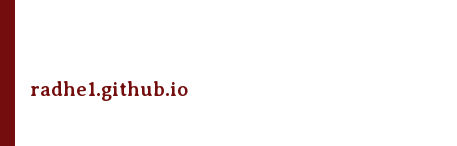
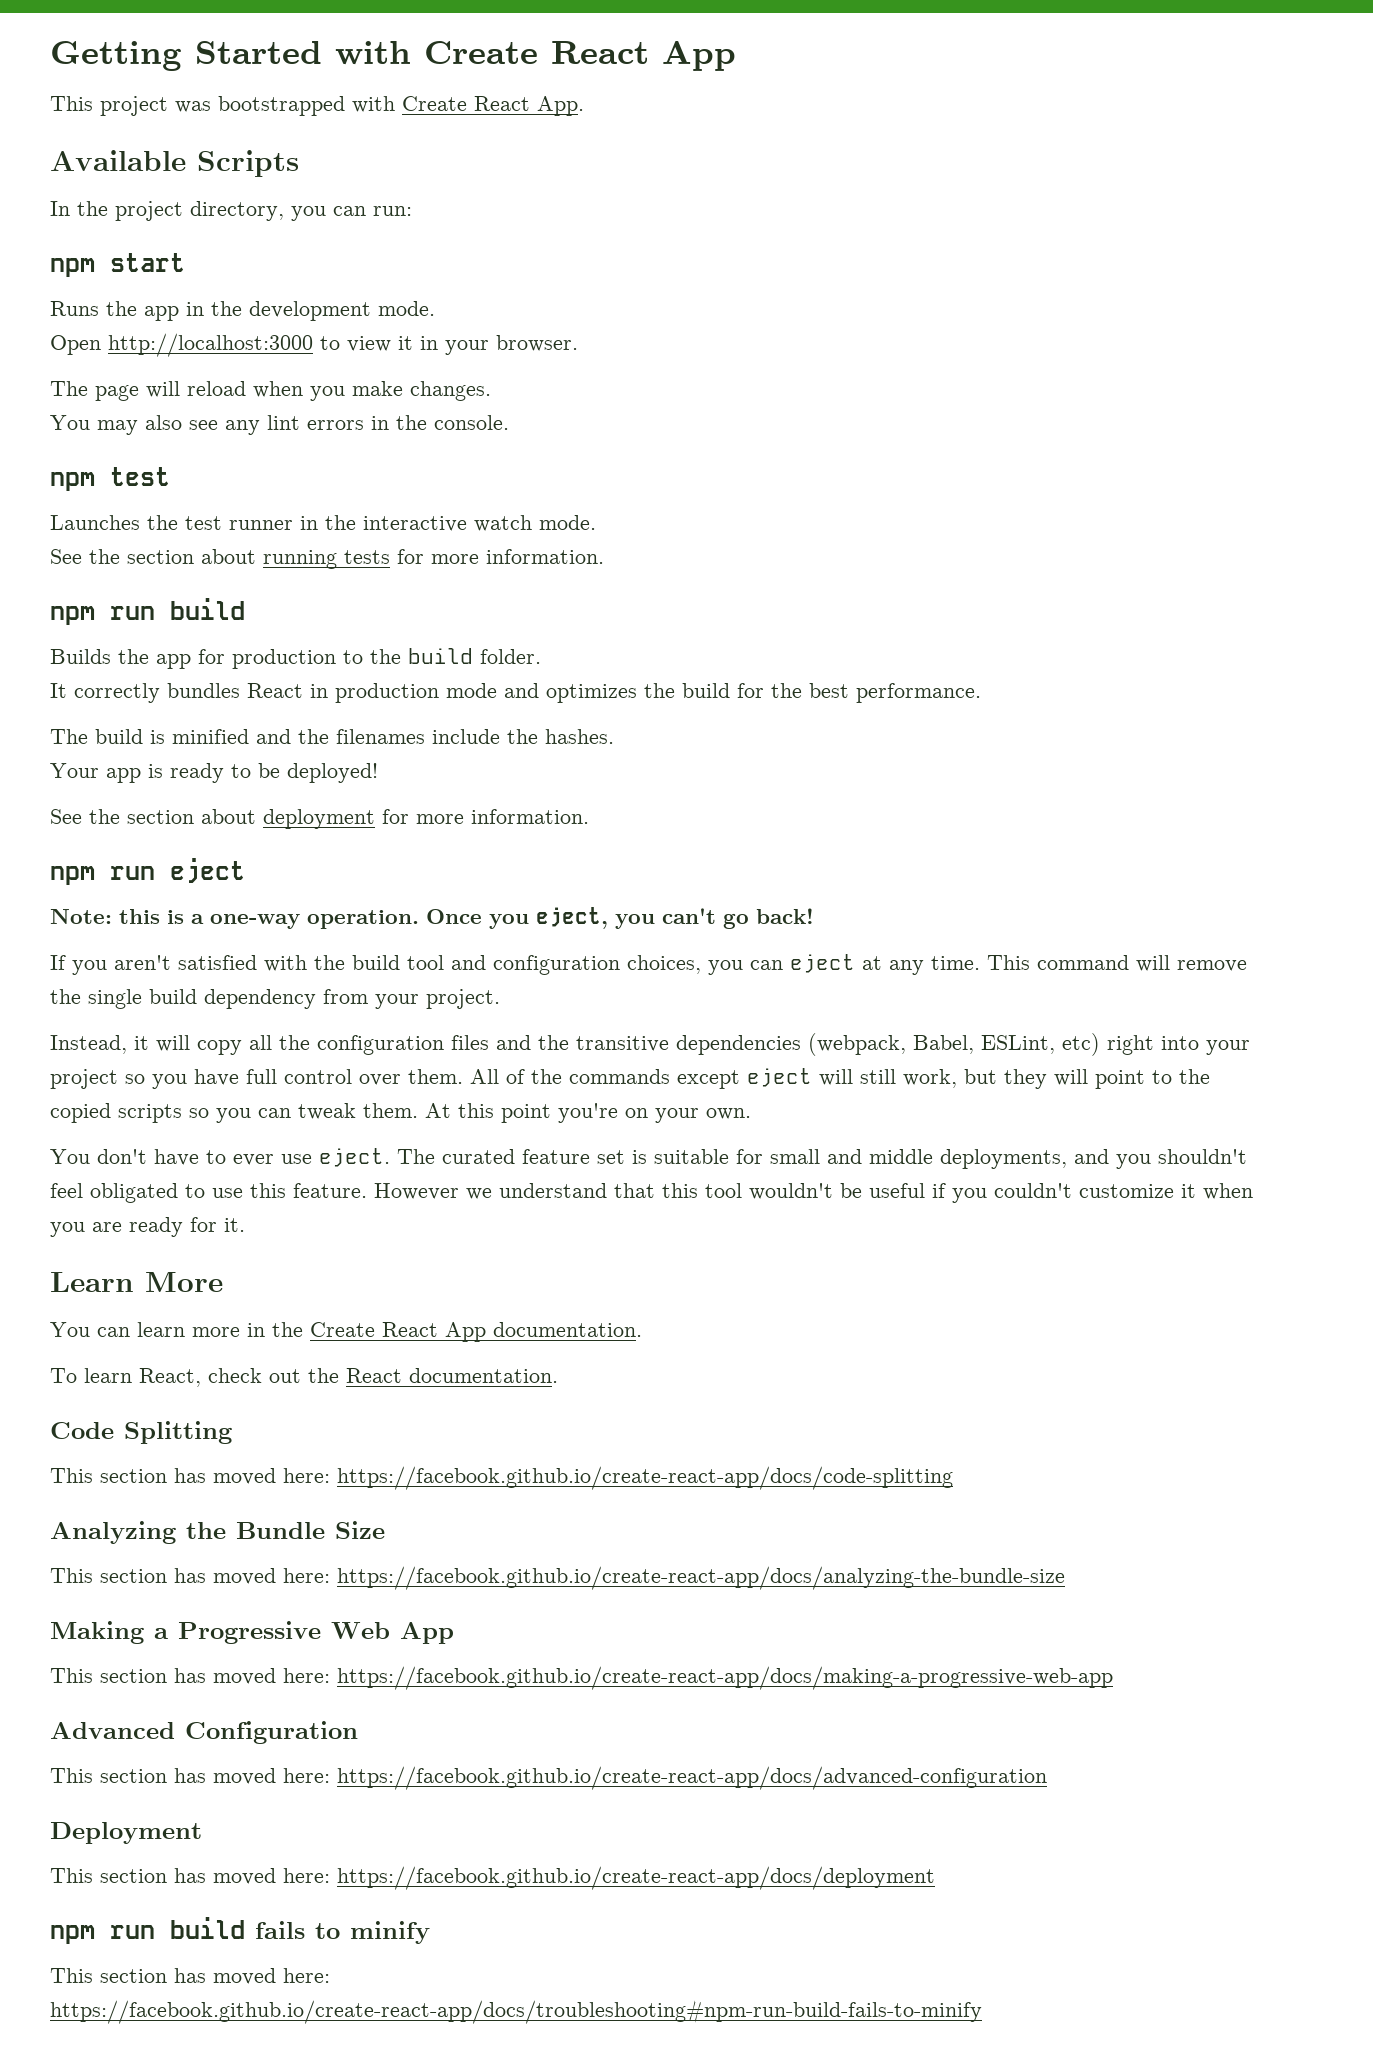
[30,81,188,101] radhe1.github.io -> [50,41,736,71] [50,96,584,116] [50,150,299,177] [50,201,412,221] [50,253,185,277] [50,301,435,321] [50,333,578,357] [50,381,491,401] [50,415,509,435] [50,467,170,491] [50,515,596,532] [50,549,604,569] [50,598,245,625] [50,648,541,669] [50,683,981,703] [50,729,614,744] [50,763,378,783] [50,809,589,829] [50,858,245,885] [50,907,814,929] [50,954,1247,975] [50,989,500,1009] [50,1033,1250,1056] [50,1068,1210,1089] [50,1103,751,1123] [50,1148,1247,1169] [50,1183,1253,1203] [50,1217,245,1237] [50,1272,223,1292] [50,1322,642,1342] [50,1368,558,1387] [50,1421,232,1444] [50,1466,953,1490] [50,1521,385,1544] [50,1566,1065,1590] [50,1621,454,1644] [50,1666,1113,1690] [50,1721,358,1744] [50,1766,1047,1790] [50,1822,202,1844] [50,1866,935,1890] [50,1917,430,1944] [50,1968,330,1985] [50,2000,982,2024] Getting Started with Create React App // This project was bootstrapped with Create React App. // Available Scripts // In the project directory, you can run: // npm start // Runs the app in the development mode. // Open http://localhost:3000 to view it in your browser. // The page will reload when you make changes. // You may also see any lint errors in the console. // npm test // Launches the test runner in the interactive watch mode. // See the section about running tests for more information. // npm run build // Builds the app for production to the build folder. // It correctly bundles React in production mode and optimizes the build for the best performance. // The build is minified and the filenames include the hashes. // Your app is ready to be deployed! // See the section about deployment for more information. // npm run eject // Note: this is a one-way operation. Once you eject, you can't go back! // If you aren't satisfied with the build tool and configuration choices, you can eject at any time. This command will remove the single build dependency from your project. // Instead, it will copy all the configuration files and the transitive dependencies (webpack, Babel, ESLint, etc) right into your project so you have full control over them. All of the commands except eject will still work, but they will point to the copied scripts so you can tweak them. At this point you're on your own. // You don't have to ever use eject. The curated feature set is suitable for small and middle deployments, and you shouldn't feel obligated to use this feature. However we understand that this tool wouldn't be useful if you couldn't customize it when you are ready for it. // Learn More // You can learn more in the Create React App documentation. // To learn React, check out the React documentation. // Code Splitting // This section has moved here: https://facebook.github.io/create-react-app/docs/code-splitting // Analyzing the Bundle Size // This section has moved here: https://facebook.github.io/create-react-app/docs/analyzing-the-bundle-size // Making a Progressive Web App // This section has moved here: https://facebook.github.io/create-react-app/docs/making-a-progressive-web-app // Advanced Configuration // This section has moved here: https://facebook.github.io/create-react-app/docs/advanced-configuration // Deployment // This section has moved here: https://facebook.github.io/create-react-app/docs/deployment // npm run build fails to minify // This section has moved here: https://facebook.github.io/create-react-app/docs/troubleshooting#npm-run-build-fails-to-minify

